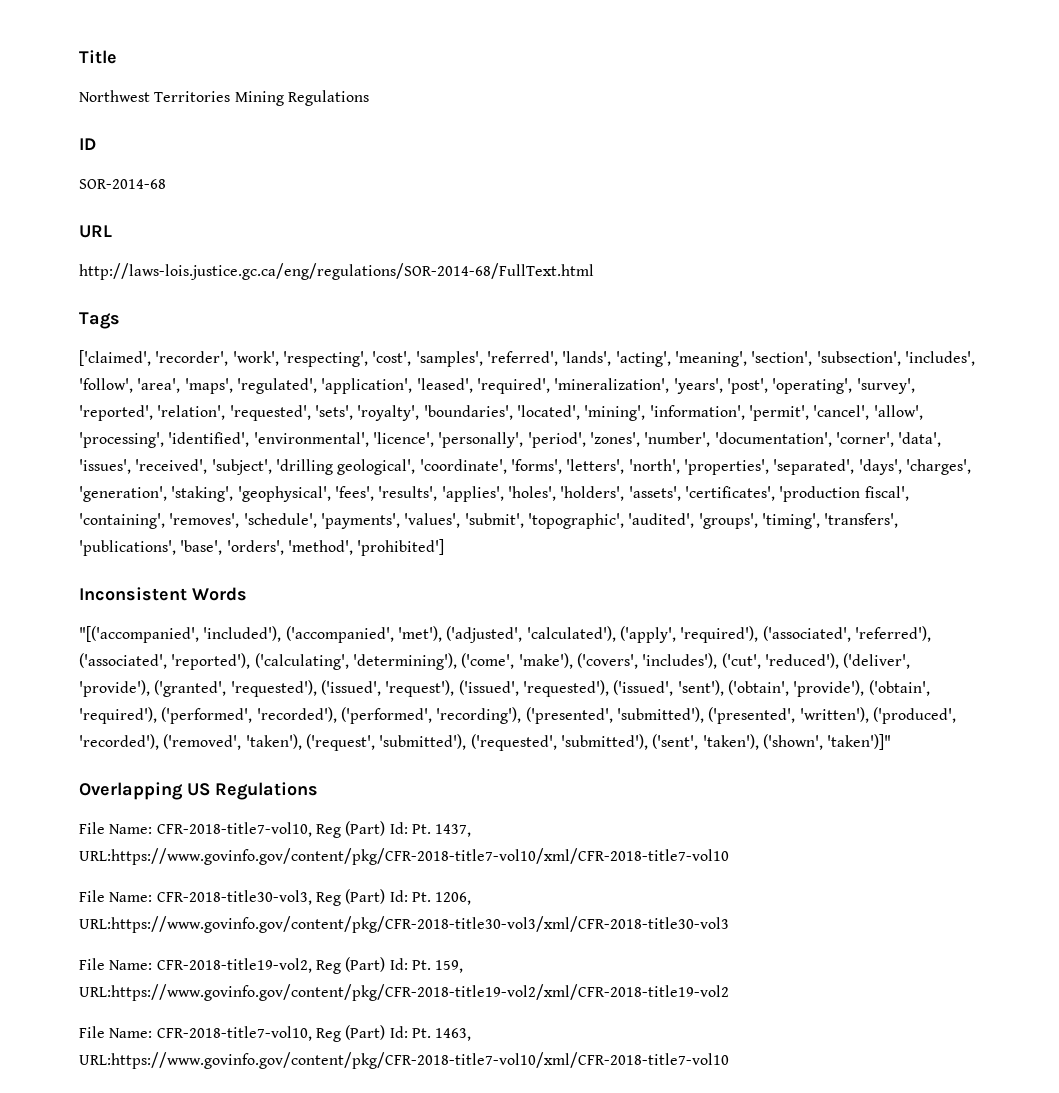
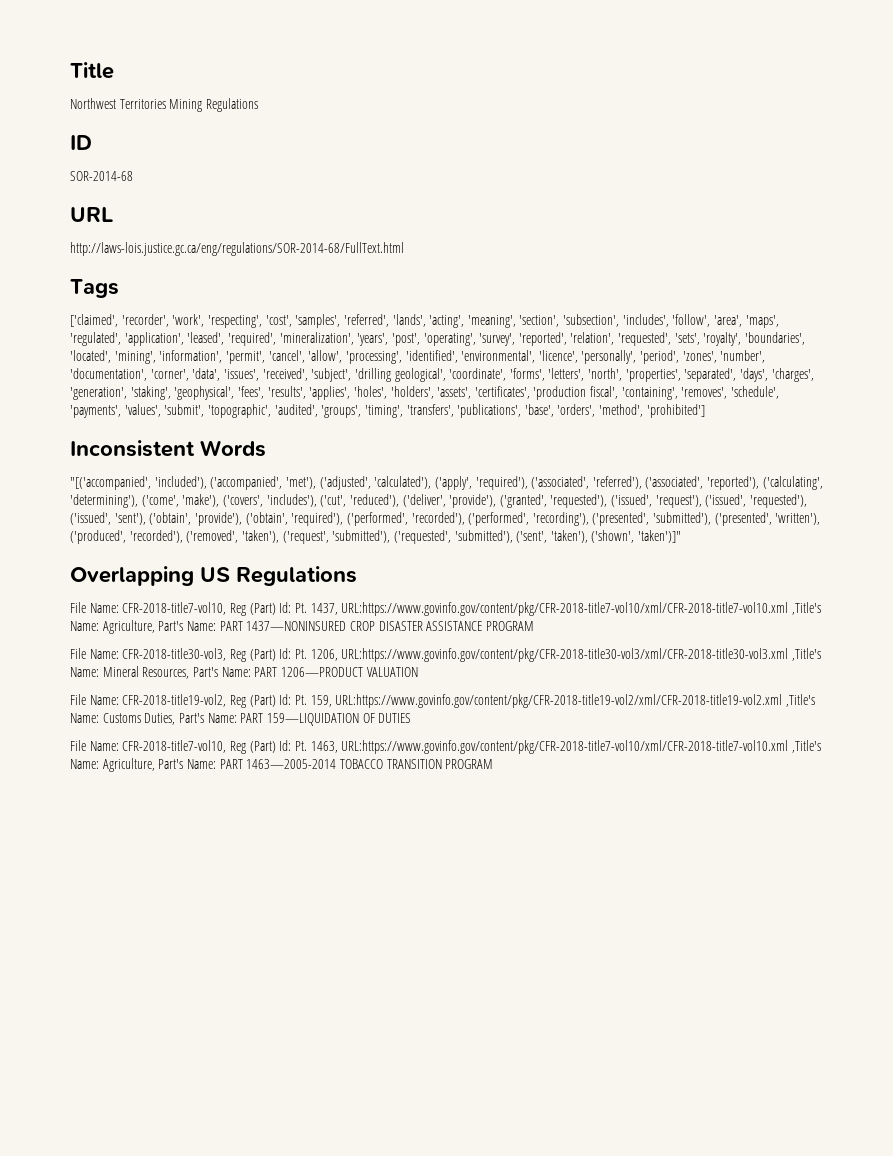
[79,848,729,865] URL:https://www.govinfo.gov/content/pkg/CFR-2018-title7-vol10/xml/CFR-2018-title7-vol10 -> [341,602,821,616] [70,620,534,634] URL:https://www.govinfo.gov/content/pkg/CFR-2018-title7-vol10/xml/CFR-2018-title7-vol10.xml ,Title's Name: Agriculture, Part's Name: PART 1437—NONINSURED CROP DISASTER ASSISTANCE PROGRAM
[79,916,729,933] URL:https://www.govinfo.gov/content/pkg/CFR-2018-title30-vol3/xml/CFR-2018-title30-vol3 -> [341,648,821,662] [70,666,418,679] URL:https://www.govinfo.gov/content/pkg/CFR-2018-title30-vol3/xml/CFR-2018-title30-vol3.xml ,Title's Name: Mineral Resources, Part's Name: PART 1206—PRODUCT VALUATION
[79,984,729,1001] URL:https://www.govinfo.gov/content/pkg/CFR-2018-title19-vol2/xml/CFR-2018-title19-vol2 -> [335,694,815,708] [70,713,412,726] URL:https://www.govinfo.gov/content/pkg/CFR-2018-title19-vol2/xml/CFR-2018-title19-vol2.xml ,Title's Name: Customs Duties, Part's Name: PART 159—LIQUIDATION OF DUTIES
[79,1052,729,1069] URL:https://www.govinfo.gov/content/pkg/CFR-2018-title7-vol10/xml/CFR-2018-title7-vol10 -> [341,740,821,754] [70,758,494,772] URL:https://www.govinfo.gov/content/pkg/CFR-2018-title7-vol10/xml/CFR-2018-title7-vol10.xml ,Title's Name: Agriculture, Part's Name: PART 1463—2005-2014 TOBACCO TRANSITION PROGRAM

